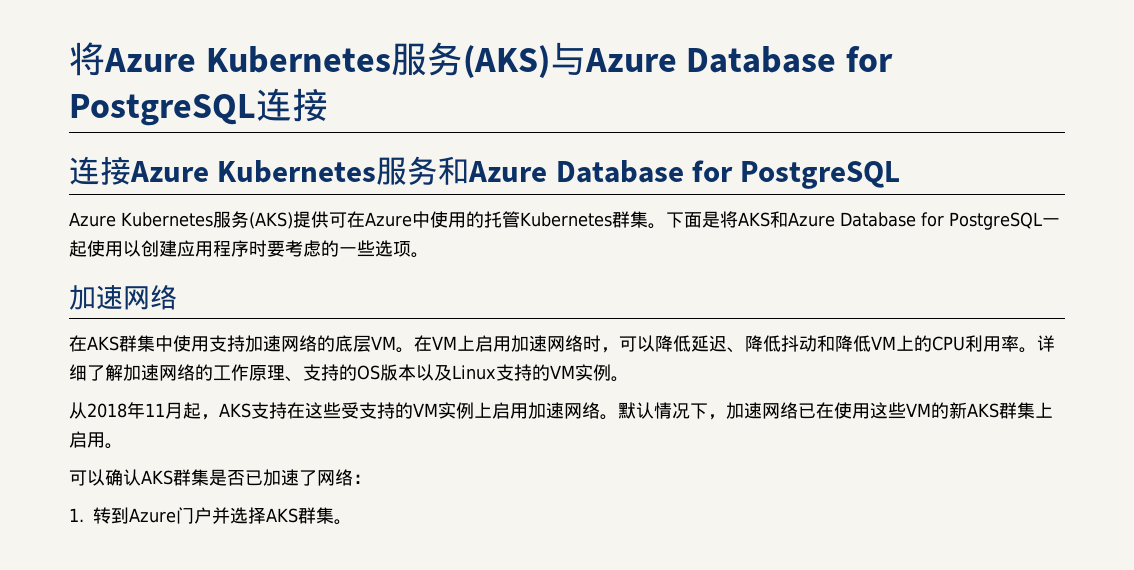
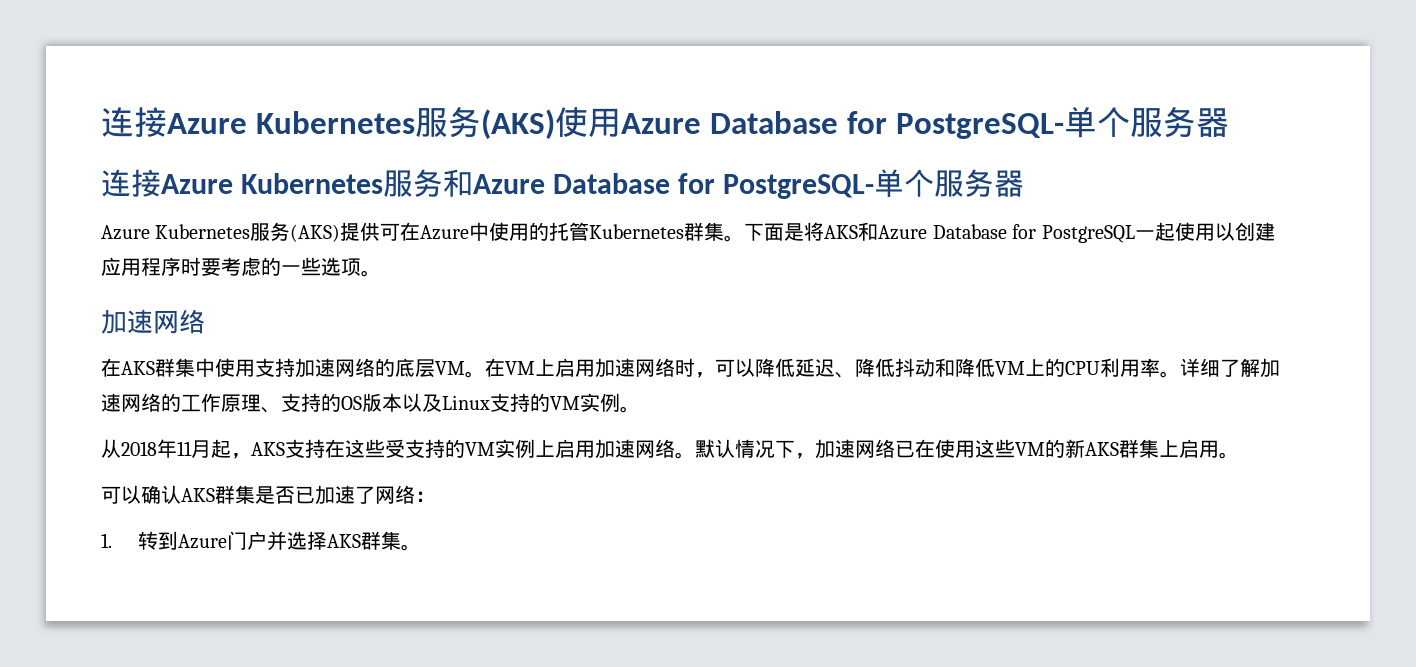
[69,42,894,78] [69,88,328,126] 将Azure Kubernetes服务(AKS)与Azure Database for PostgreSQL连接 -> [101,107,1229,139] 连接Azure Kubernetes服务(AKS)使用Azure Database for PostgreSQL-单个服务器
[740,161,901,189] PostgreSQL -> [722,169,1024,199] PostgreSQL-单个服务器

